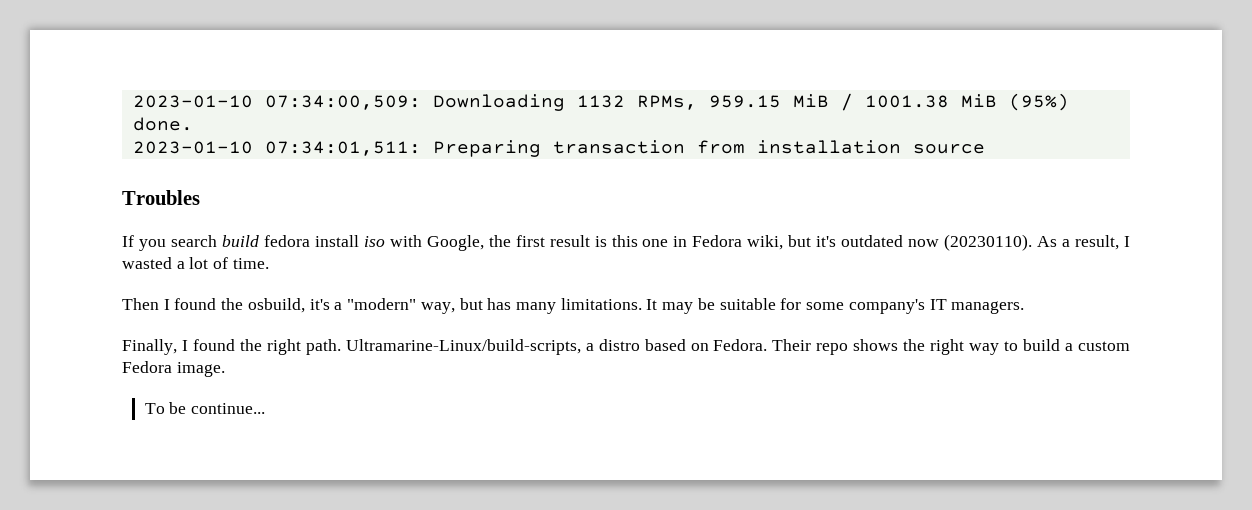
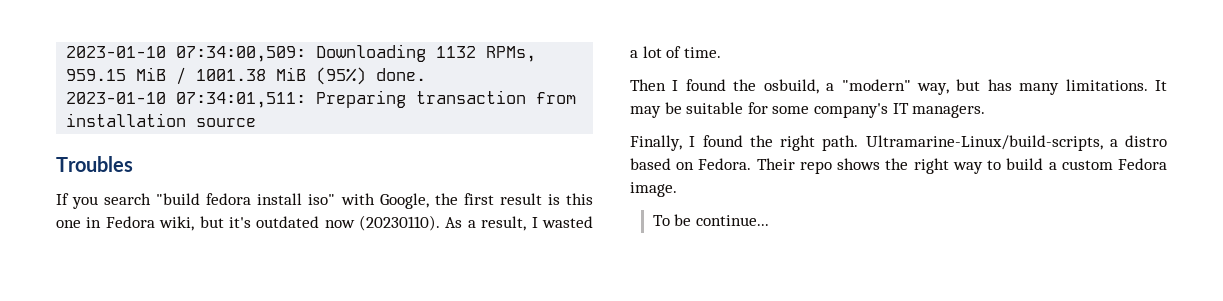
[221,235,259,247] build -> [156,193,201,205] "build
[363,236,385,247] iso -> [308,194,336,205] iso"
[309,299,330,310] it's -> (819, 86) none

